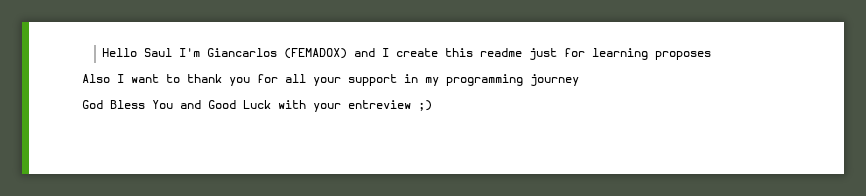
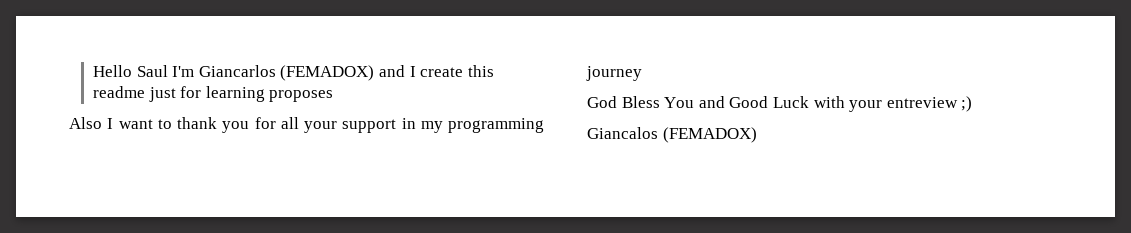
(432, 105) none -> [587,127,757,143] // Giancalos (FEMADOX)

